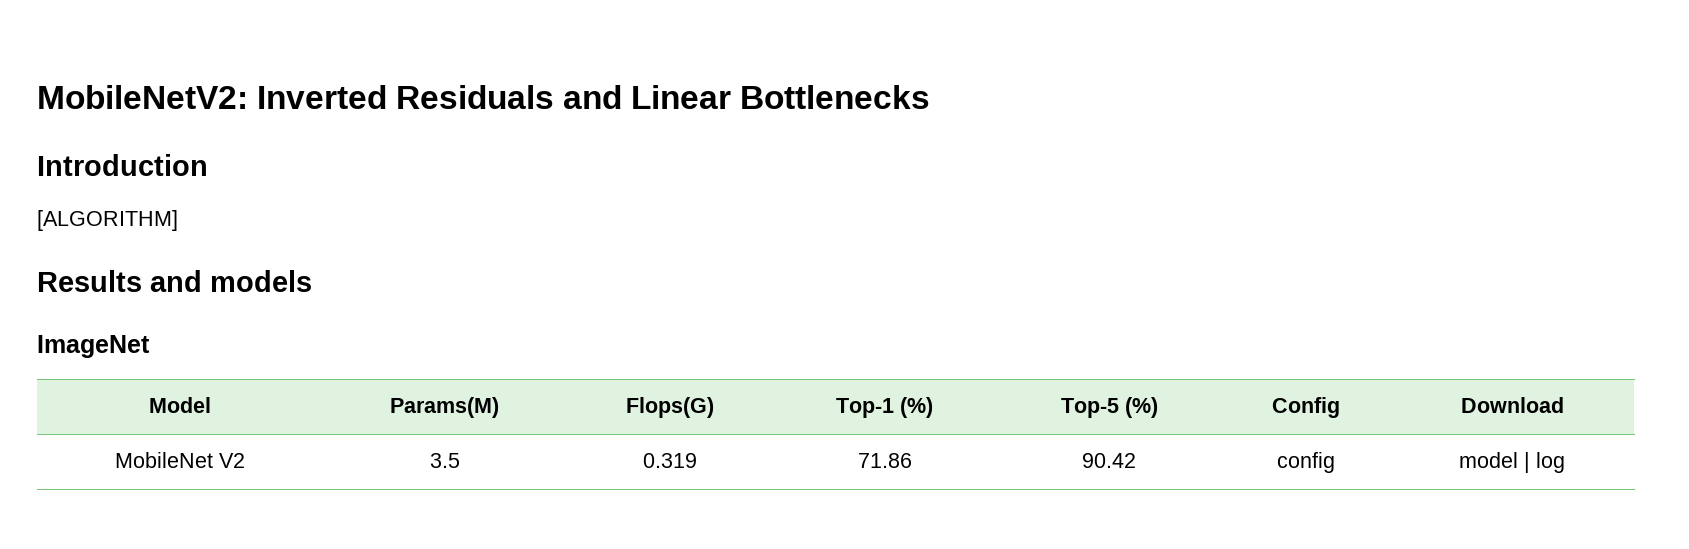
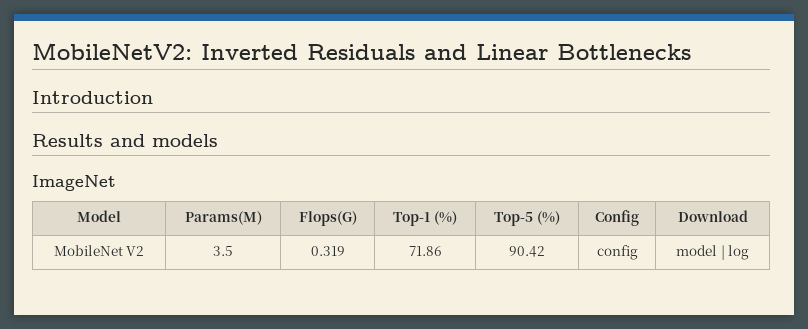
[37,210,178,231] // [ALGORITHM] -> (153, 97) none

